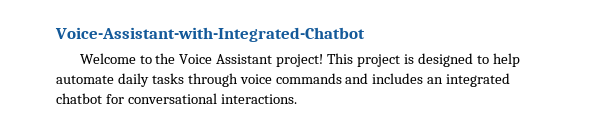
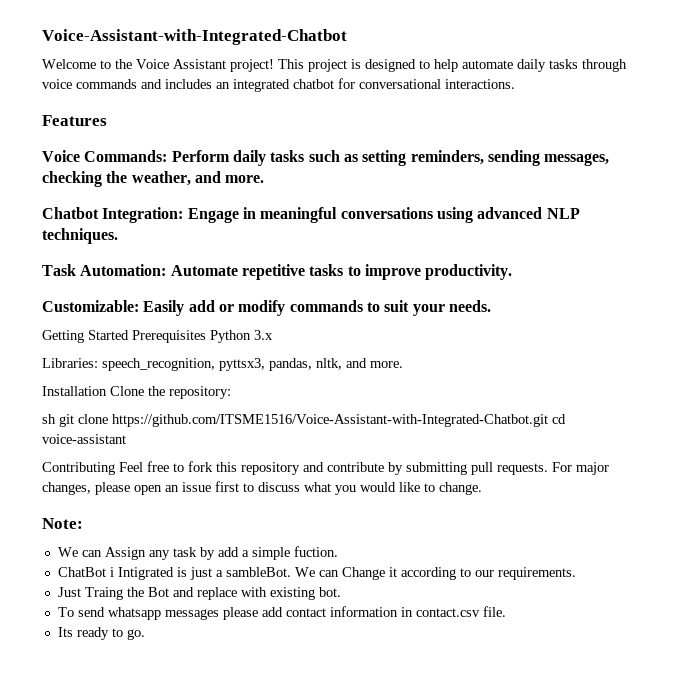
(297, 99) none -> [42,115,107,126] [42,150,610,166] [42,171,265,187] [42,207,580,223] [42,228,118,244] [42,264,513,280] [42,300,491,316] [42,330,273,343] [42,358,403,371] [42,386,231,399] [42,414,566,427] [42,434,126,444] [42,461,609,475] [42,481,482,495] [42,518,83,529] [57,546,338,560] [57,567,576,580] [57,587,341,600] [57,606,506,620] [57,627,145,640] // Features // Voice Commands: Perform daily tasks such as setting reminders, sending messages, checking the weather, and more. // Chatbot Integration: Engage in meaningful conversations using advanced NLP techniques. // Task Automation: Automate repetitive tasks to improve productivity. // Customizable: Easily add or modify commands to suit your needs. // Getting Started Prerequisites Python 3.x // Libraries: speech_recognition, pyttsx3, pandas, nltk, and more. // Installation Clone the repository: // sh git clone https://github.com/ITSME1516/Voice-Assistant-with-Integrated-Chatbot.git cd voice-assistant // Contributing Feel free to fork this repository and contribute by submitting pull requests. For major changes, please open an issue first to discuss what you would like to change. // Note: // We can Assign any task by add a simple fuction. // ChatBot i Intigrated is just a sambleBot. We can Change it according to our requirements. // Just Traing the Bot and replace with existing bot. // To send whatsapp messages please add contact information in contact.csv file. // Its ready to go.

